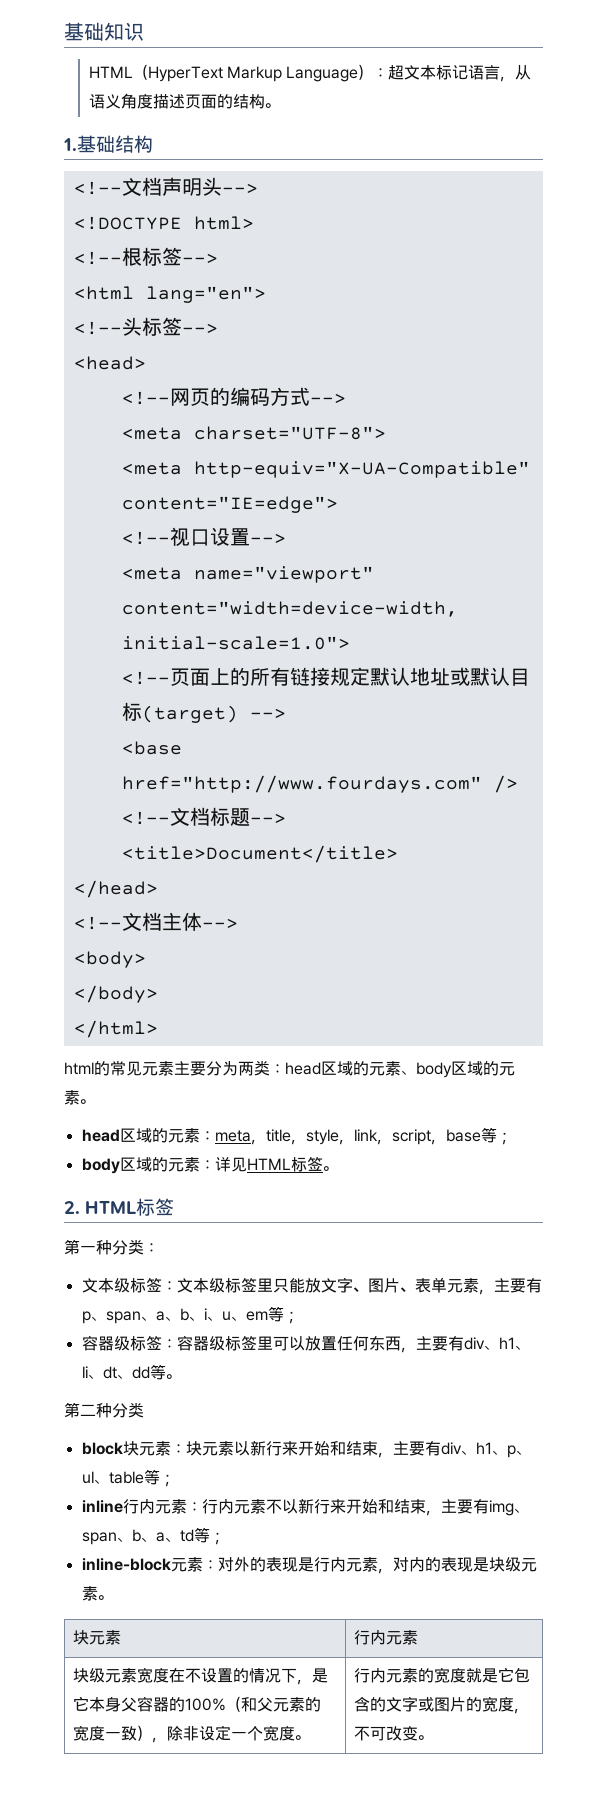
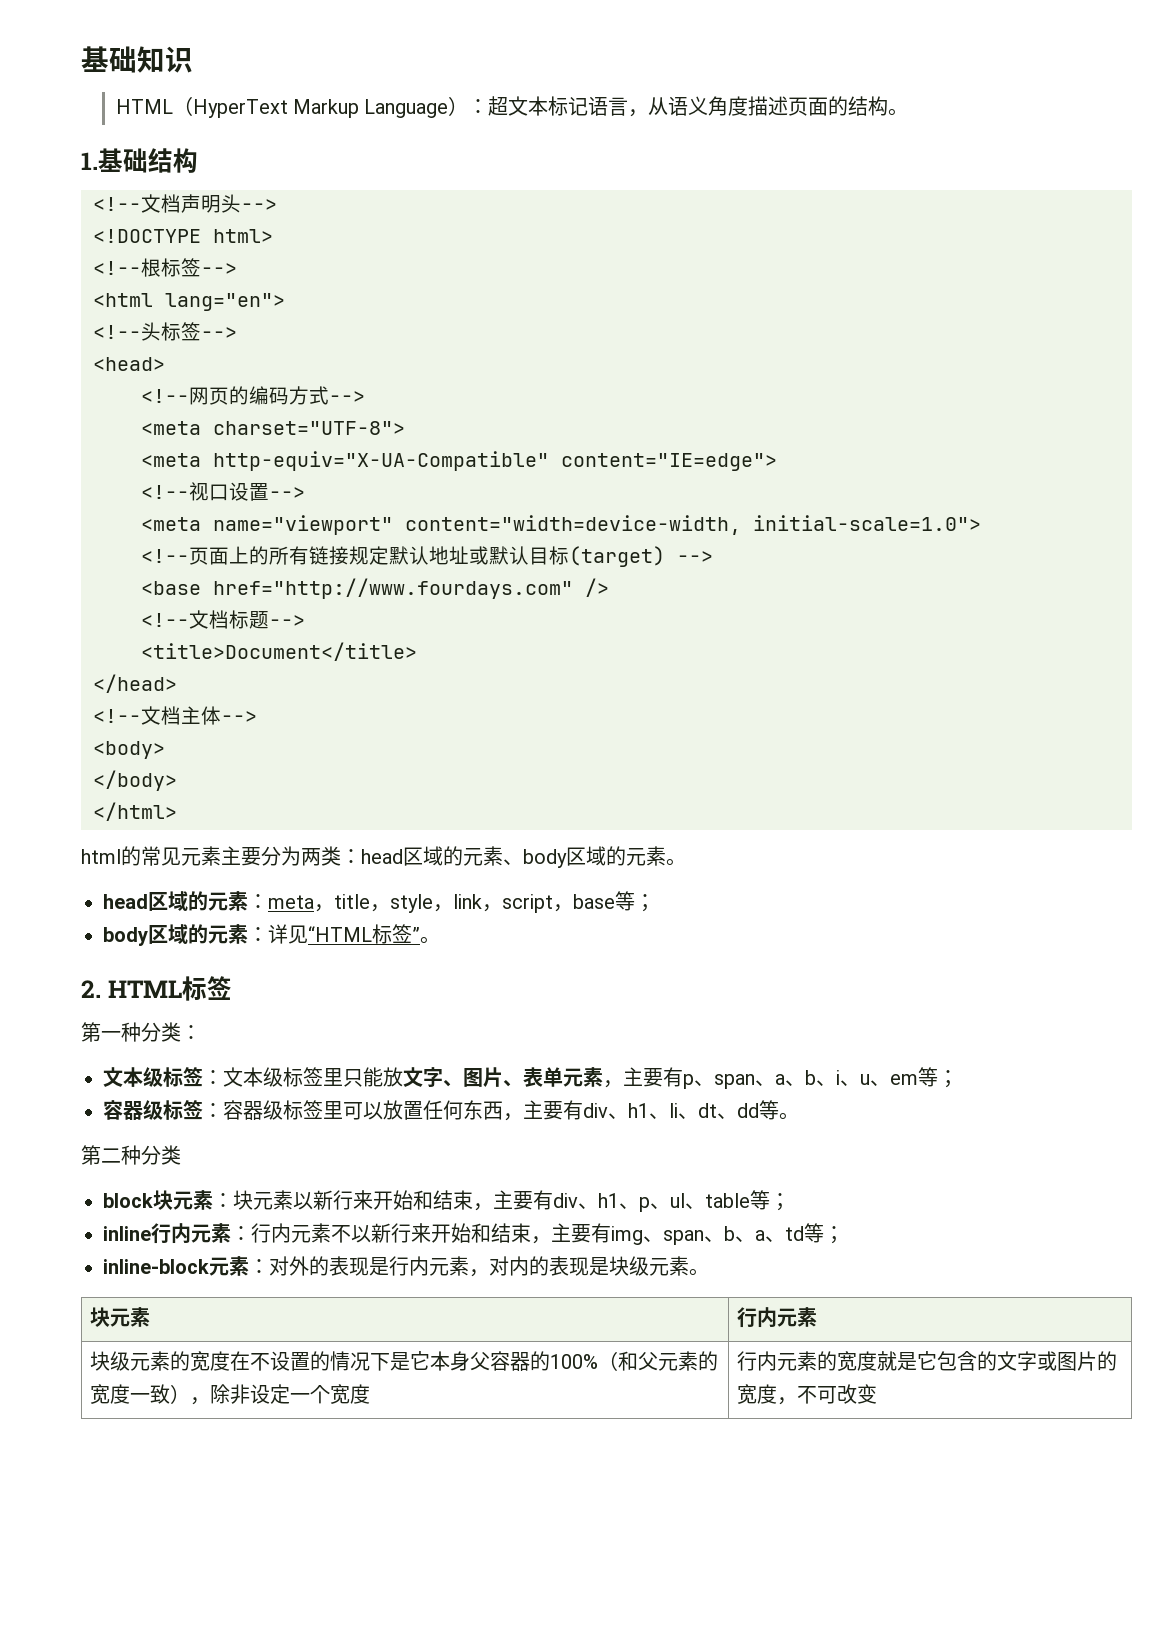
[246,1156,323,1172] HTML标签 -> [308,924,420,944] “HTML标签”
(138, 1675) none -> [169,1351,190,1371] 的
[297,1679,313,1685] ， -> (390, 1362) none
[295,1735,311,1740] 。 -> (370, 1394) none
[418,1735,434,1740] 。 -> (877, 1394) none

